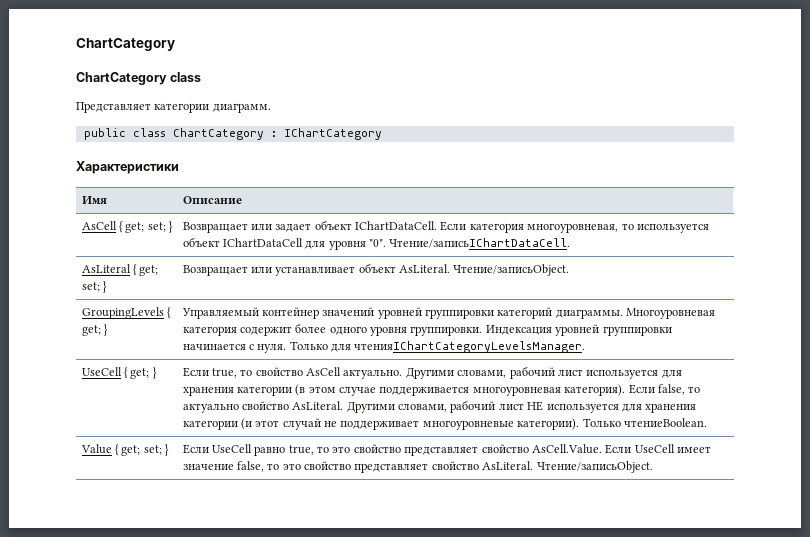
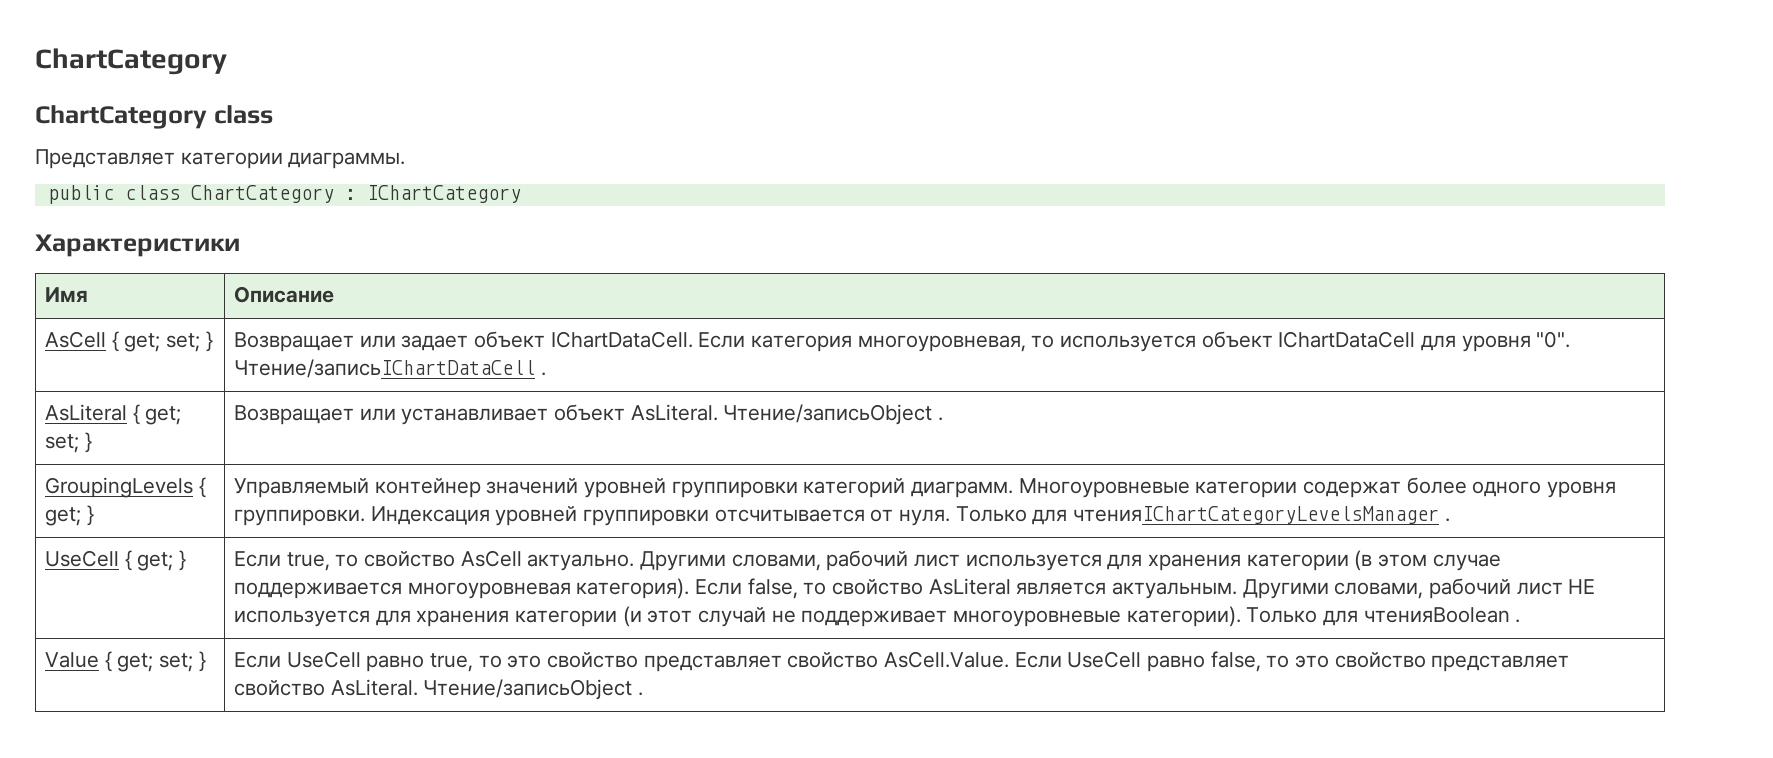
[212,103,271,113] диаграмм. -> [288,152,406,169] диаграммы.
[389,238,571,248] Чтение/записьIChartDataCell. -> [233,359,546,378] Чтение/записьIChartDataCell .
[453,264,570,276] Чтение/записьObject. -> [723,404,943,425] Чтение/записьObject .
[555,308,716,319] [182,326,292,336] диаграммы. Многоуровневая категория содержит -> [910,478,1401,498] диаграмм. Многоуровневые категории содержат
[182,343,254,350] начинается с -> [714,509,894,522] отсчитывается от
[354,341,586,353] чтенияIChartCategoryLevelsManager. -> [1072,506,1450,524] чтенияIChartCategoryLevelsManager .
[182,401,344,413] актуально свойство AsLiteral. -> [831,578,1237,599] свойство AsLiteral является актуальным.
[623,418,707,427] чтениеBoolean. -> [1322,607,1521,626] для чтенияBoolean .
[677,446,712,453] [182,464,234,470] имеет значение -> [1146,655,1205,672] равно
[536,461,653,473] Чтение/записьObject. -> [423,679,643,700] Чтение/записьObject .

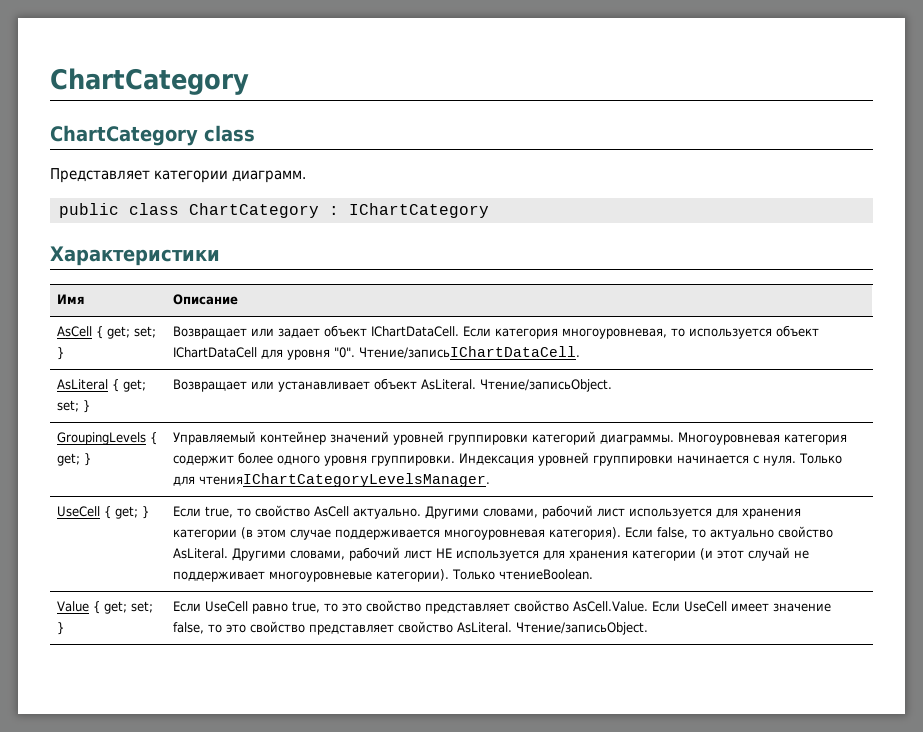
[288,152,406,169] диаграммы. -> [232,170,306,183] диаграмм.
[233,359,546,378] Чтение/записьIChartDataCell . -> [359,346,581,359] Чтение/записьIChartDataCell.
[723,404,943,425] Чтение/записьObject . -> [480,379,613,392] Чтение/записьObject.
[910,478,1401,498] диаграмм. Многоуровневые категории содержат -> [600,432,848,445] [173,455,235,466] диаграммы. Многоуровневая категория содержит
[714,509,894,522] отсчитывается от -> [677,455,760,464] начинается с
[1072,506,1450,524] чтенияIChartCategoryLevelsManager . -> [199,473,491,487] чтенияIChartCategoryLevelsManager.
[831,578,1237,599] свойство AsLiteral является актуальным. -> [710,526,834,540] [173,548,229,559] актуально свойство AsLiteral.
[1322,607,1521,626] для чтенияBoolean . -> [499,569,594,580] чтениеBoolean.
[1146,655,1205,672] равно -> [731,603,832,612] имеет значение
[423,679,643,700] Чтение/записьObject . -> [516,622,649,635] Чтение/записьObject.

